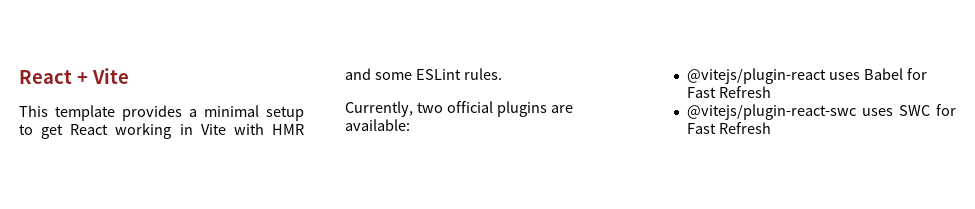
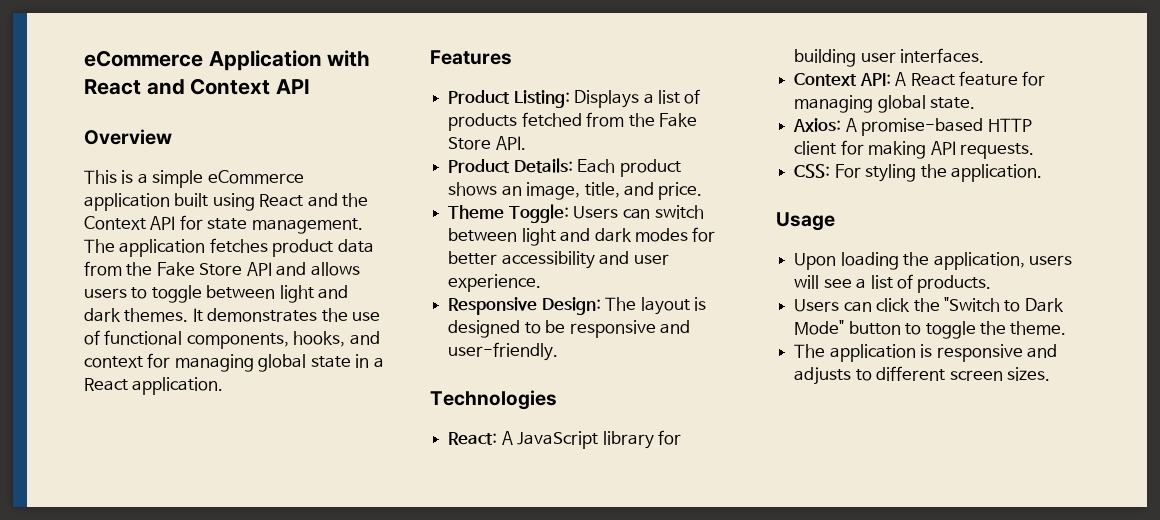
[19,68,129,84] [19,105,304,121] [19,123,304,139] [345,68,502,80] [345,101,573,117] [345,119,410,131] [686,68,927,84] [686,86,771,98] [686,104,956,120] [686,122,771,134] React + Vite // This template provides a minimal setup to get React working in Vite with HMR and some ESLint rules. // Currently, two official plugins are available: // @vitejs/plugin-react uses Babel for Fast Refresh // @vitejs/plugin-react-swc uses SWC for Fast Refresh -> [84,50,371,71] [84,78,311,95] [84,129,172,145] [84,170,304,188] [84,193,369,211] [84,215,363,234] [84,238,374,257] [84,261,360,276] [84,285,349,303] [84,308,381,322] [84,330,380,349] [84,353,384,372] [84,377,224,395] [430,50,512,65] [448,89,701,108] [448,112,697,131] [448,136,526,150] [448,158,681,177] [448,182,703,200] [448,204,704,223] [448,227,716,246] [448,251,669,269] [448,274,542,292] [448,297,706,315] [448,320,690,338] [448,342,559,361] [430,390,557,410] [448,430,681,449] [794,48,985,67] [794,71,1046,86] [794,95,976,113] [793,118,1032,136] [794,140,1034,159] [794,164,1042,182] [776,212,835,231] [794,252,1072,270] [794,274,992,293] [794,297,1064,312] [794,320,1067,339] [794,344,1057,362] [794,366,1050,385] eCommerce Application with React and Context API // Overview // This is a simple eCommerce application built using React and the Context API for state management. The application fetches product data from the Fake Store API and allows users to toggle between light and dark themes. It demonstrates the use of functional components, hooks, and context for managing global state in a React application. // Features // Product Listing: Displays a list of products fetched from the Fake Store API. // Product Details: Each product shows an image, title, and price. // Theme Toggle: Users can switch between light and dark modes for better accessibility and user experience. // Responsive Design: The layout is designed to be responsive and user-friendly. // Technologies // React: A JavaScript library for building user interfaces. // Context API: A React feature for managing global state. // Axios: A promise-based HTTP client for making API requests. // CSS: For styling the application. // Usage // Upon loading the application, users will see a list of products. // Users can click the "Switch to Dark Mode" button to toggle the theme. // The application is responsive and adjusts to different screen sizes.

